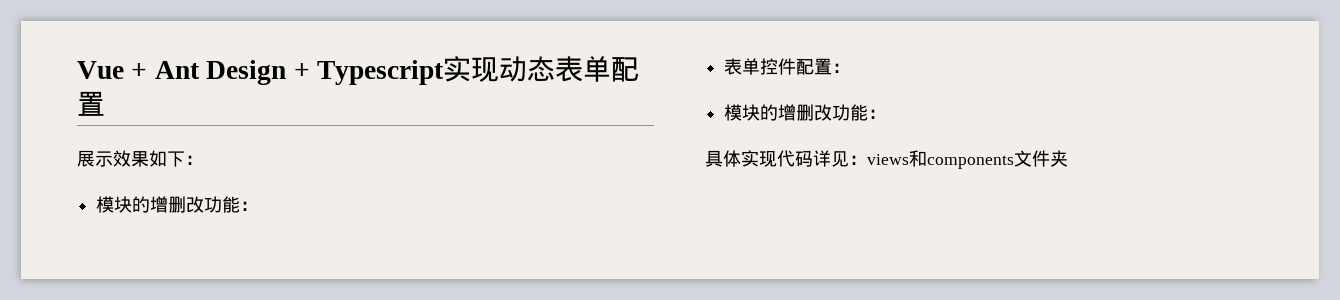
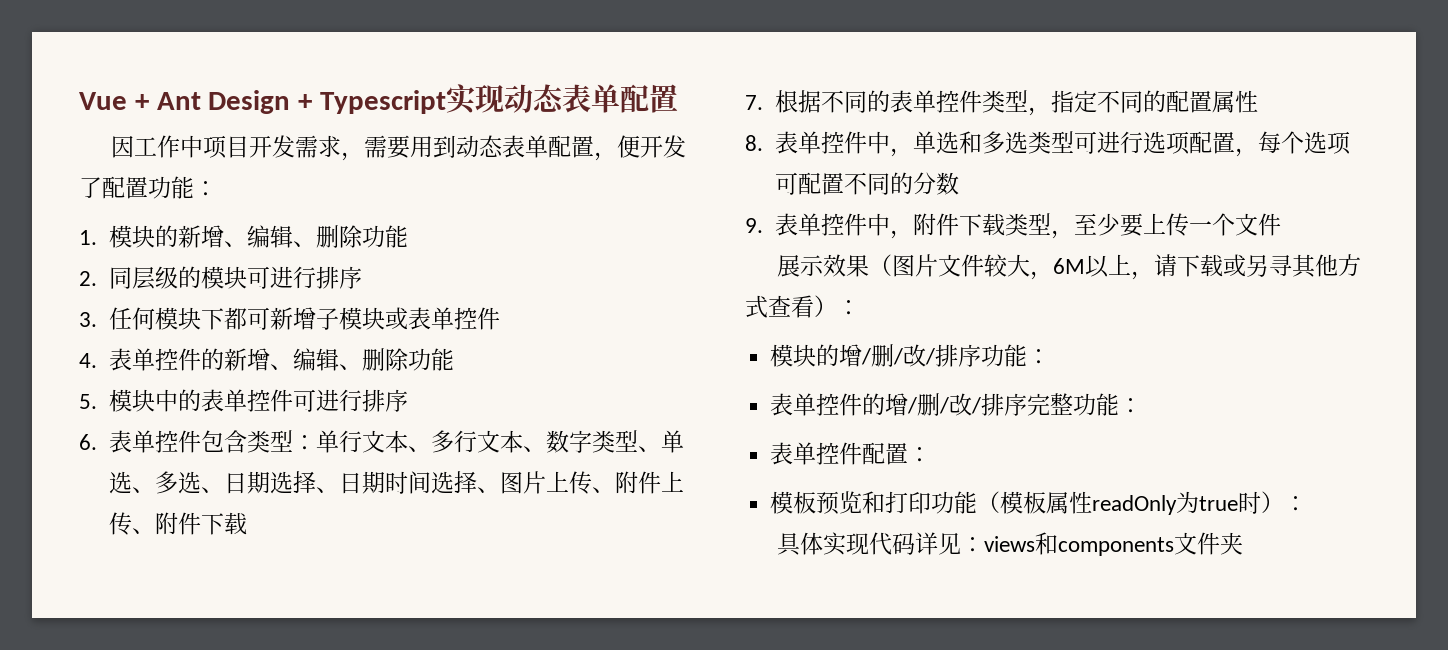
[77,150,203,167] [96,196,205,213] 展示效果如下： // 模块的增删改 -> [110,135,686,161] [79,176,217,199] [79,225,409,248] [79,266,363,290] [79,307,501,330] [79,348,455,371] [79,389,409,412] [79,430,685,453] [109,471,685,494] [109,512,248,535] [745,90,1259,116] [745,131,1352,157] [775,172,960,195] [745,213,1282,239] [776,254,1361,280] [745,295,860,318] [770,344,1051,367] [770,393,1074,416] 因工作中项目开发需求，需要用到动态表单配置，便开发了配置功能： // 1.模块的新增、编辑、删除功能 // 2.同层级的模块可进行排序 // 3.任何模块下都可新增子模块或表单控件 // 4.表单控件的新增、编辑、删除功能 // 5.模块中的表单控件可进行排序 // 6.表单控件包含类型：单行文本、多行文本、数字类型、单选、多选、日期选择、日期时间选择、图片上传、附件上传、附件下载 // 7.根据不同的表单控件类型，指定不同的配置属性 // 8.表单控件中，单选和多选类型可进行选项配置，每个选项可配置不同的分数 // 9.表单控件中，附件下载类型，至少要上传一个文件 // 展示效果（图片文件较大，6M以上，请下载或另寻其他方式查看）： // 模块的增/删/改/排序功能： // 表单控件的增/删/改/排序完整
[742,104,869,121] 块的增删改功能 -> [793,491,1285,515] 板预览和打印功能（模板属性readOnly为true时）

